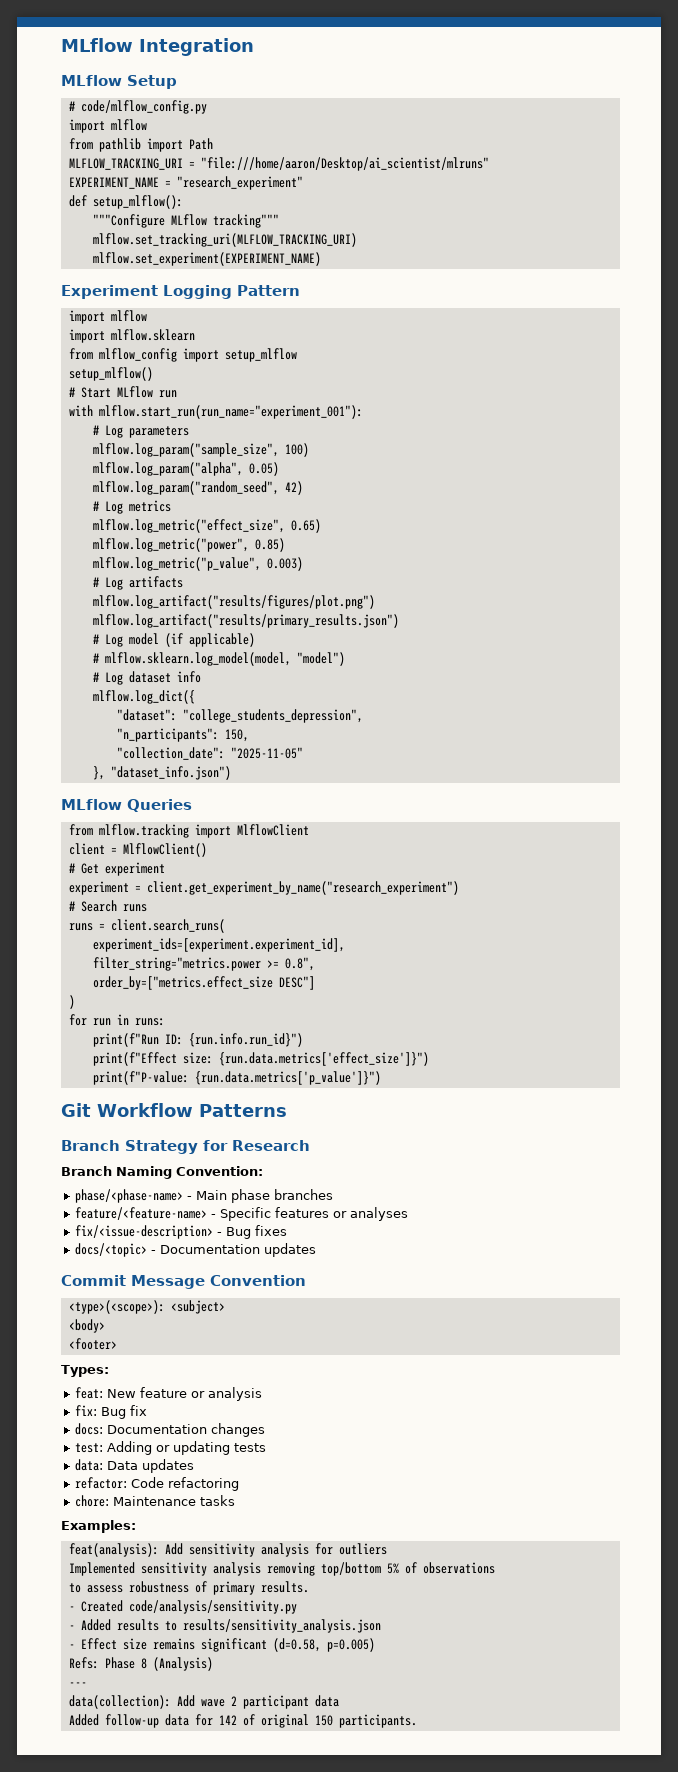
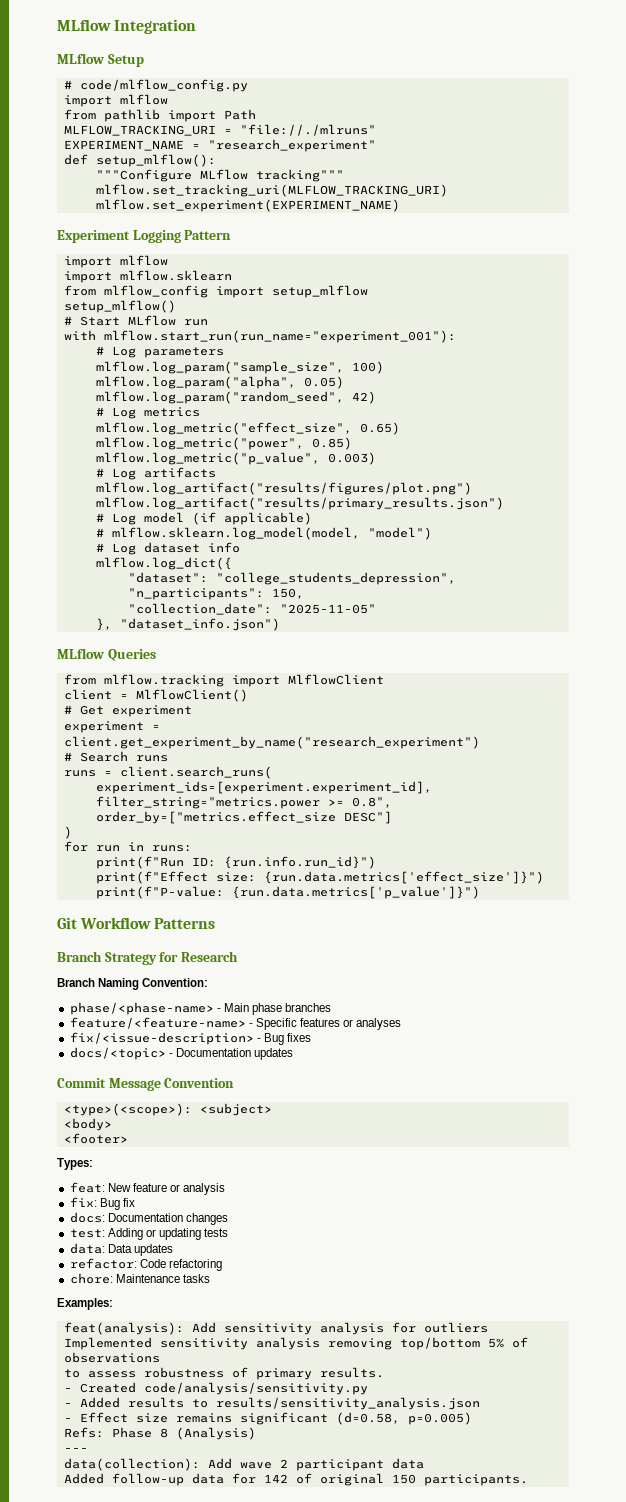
[200,157,489,171] "file:///home/aaron/Desktop/ai_scientist/mlruns" -> [239,124,376,136] "file://./mlruns"

